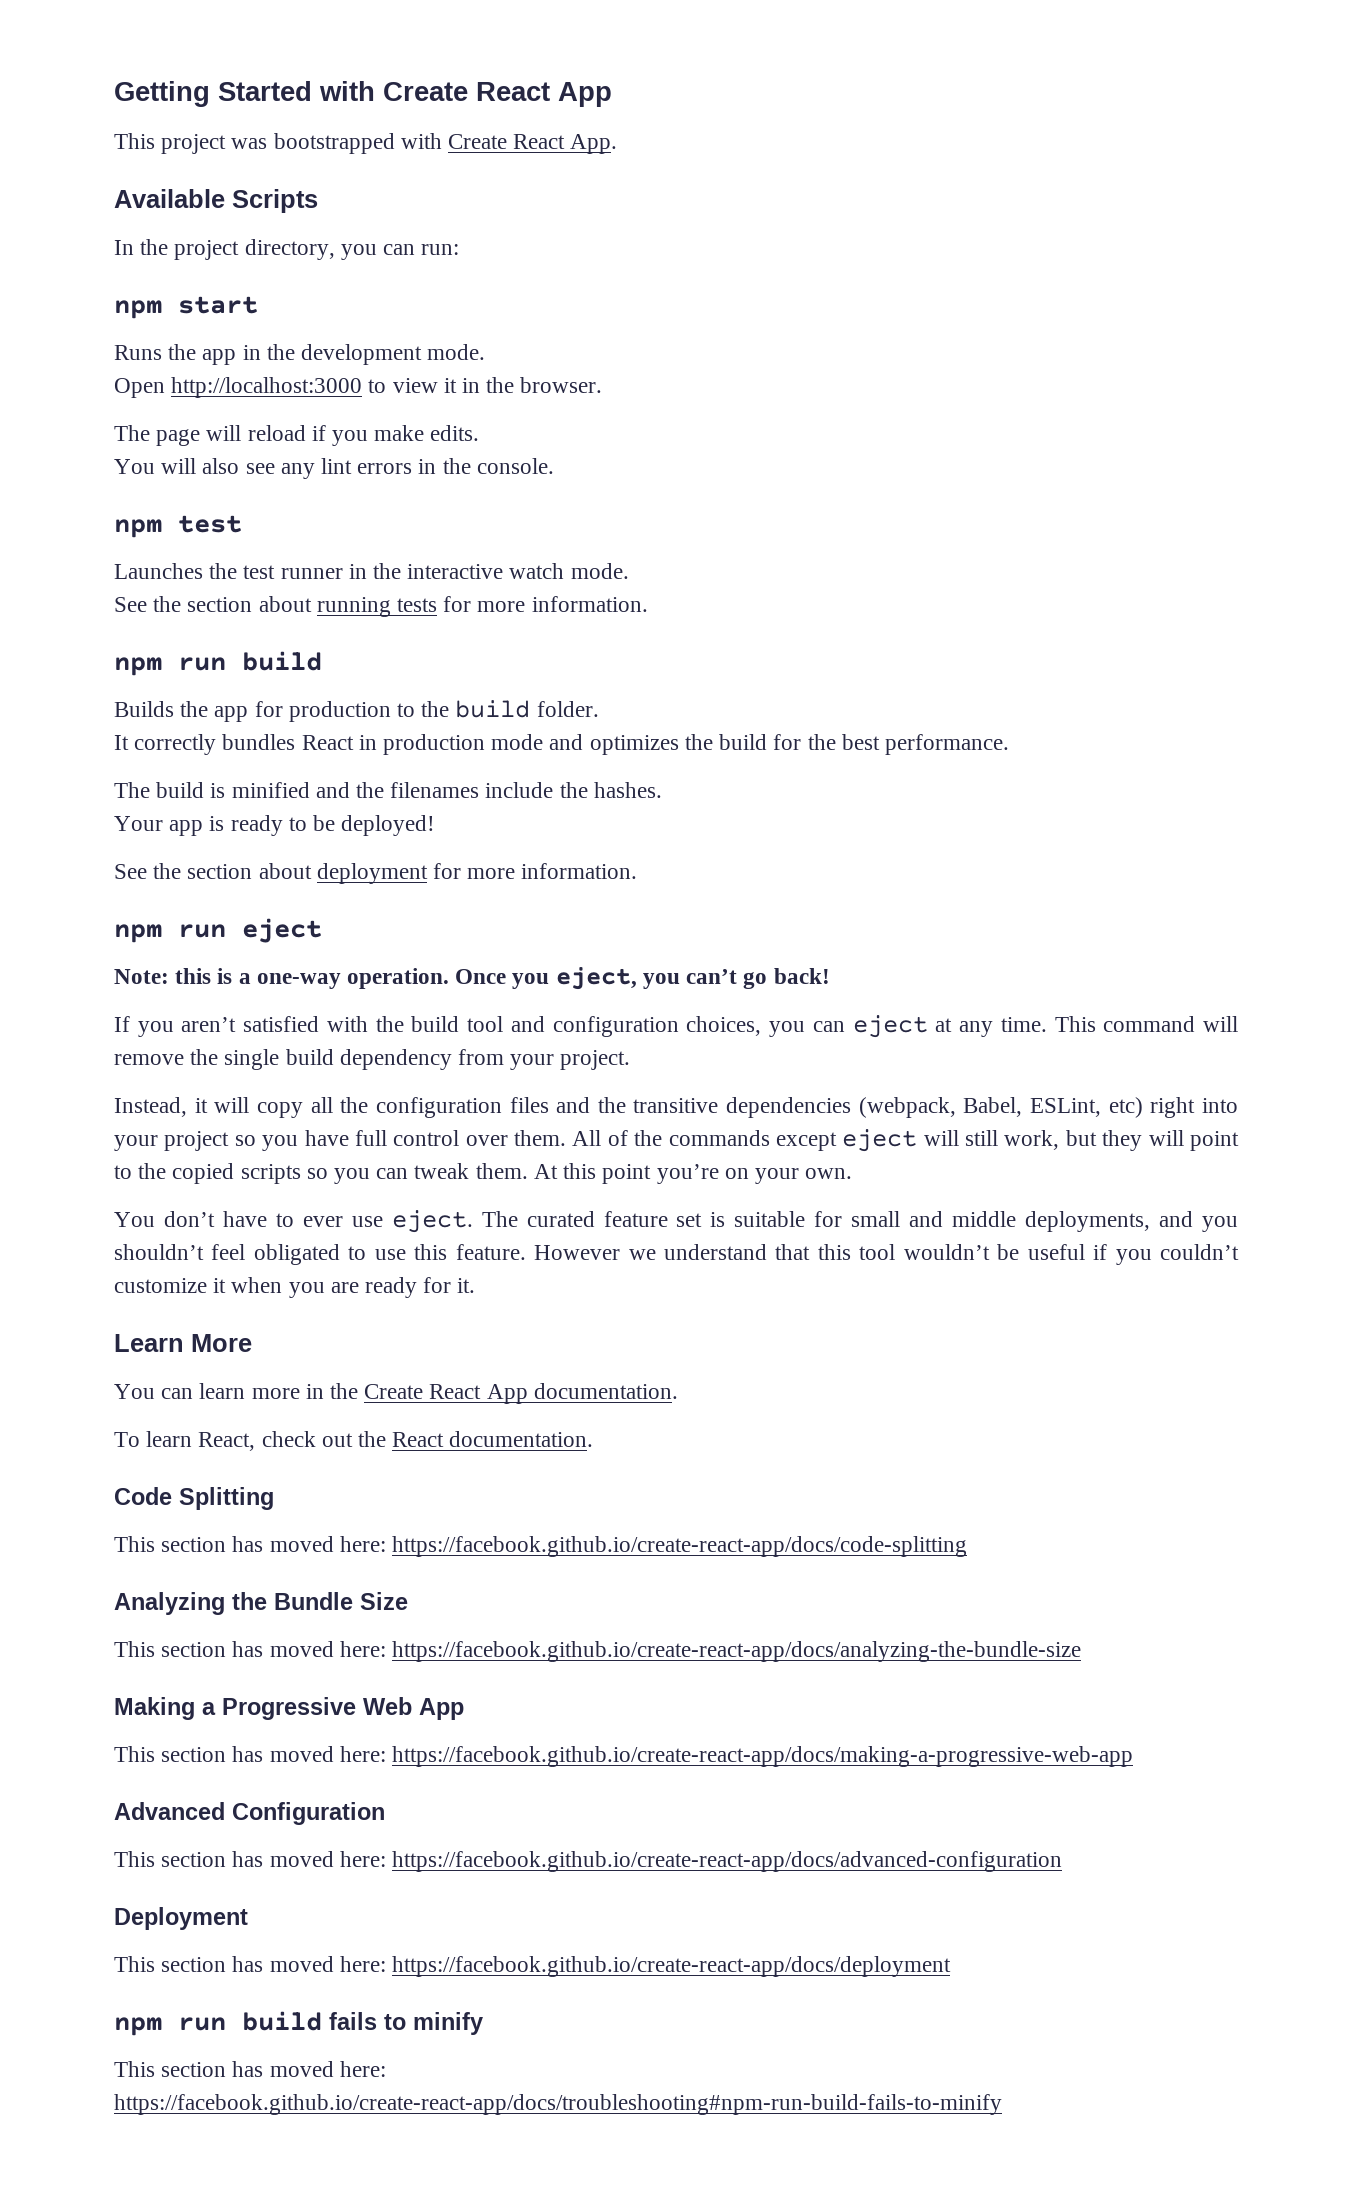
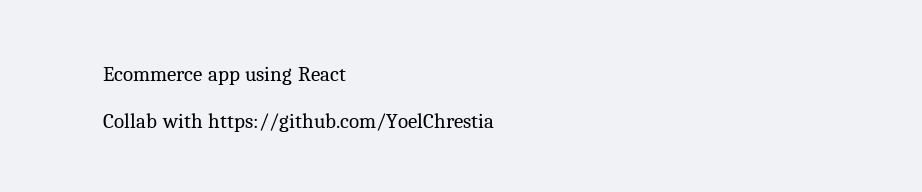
[114,81,612,107] [114,133,618,154] [114,189,318,213] [114,239,460,260] [114,296,258,319] [114,344,486,365] [114,377,603,398] [114,425,480,446] [114,458,554,479] [114,515,242,538] [114,563,629,579] [114,596,648,617] [114,651,322,676] [114,700,599,722] [114,734,1009,755] [114,782,662,798] [114,815,436,836] [114,863,638,884] [114,918,322,943] [114,967,830,990] [114,1015,1238,1038] [114,1049,631,1070] [114,1097,1238,1118] [114,1129,1239,1152] [114,1163,853,1184] [114,1210,1238,1233] [114,1244,1239,1265] [114,1277,476,1298] [114,1334,252,1352] [114,1383,678,1404] [114,1431,594,1451] [114,1487,274,1510] [114,1536,968,1557] [114,1592,408,1615] [114,1641,1082,1662] [114,1697,464,1720] [114,1746,1134,1767] [114,1802,385,1825] [114,1851,1063,1872] [114,1907,248,1930] [114,1956,952,1977] [114,2011,483,2036] [114,2061,386,2077] [114,2094,1002,2115] Getting Started with Create React App // This project was bootstrapped with Create React App. // Available Scripts // In the project directory, you can run: // npm start // Runs the app in the development mode. // Open http://localhost:3000 to view it in the browser. // The page will reload if you make edits. // You will also see any lint errors in the console. // npm test // Launches the test runner in the interactive watch mode. // See the section about running tests for more information. // npm run build // Builds the app for production to the build folder. // It correctly bundles React in production mode and optimizes the build for the best performance. // The build is minified and the filenames include the hashes. // Your app is ready to be deployed! // See the section about deployment for more information. // npm run eject // Note: this is a one-way operation. Once you eject, you can’t go back! // If you aren’t satisfied with the build tool and configuration choices, you can eject at any time. This command will remove the single build dependency from your project. // Instead, it will copy all the configuration files and the transitive dependencies (webpack, Babel, ESLint, etc) right into your project so you have full control over them. All of the commands except eject will still work, but they will point to the copied scripts so you can tweak them. At this point you’re on your own. // You don’t have to ever use eject. The curated feature set is suitable for small and middle deployments, and you shouldn’t feel obligated to use this feature. However we understand that this tool wouldn’t be useful if you couldn’t customize it when you are ready for it. // Learn More // You can learn more in the Create React App documentation. // To learn React, check out the React documentation. // Code Splitting // This section has moved here: https://facebook.github.io/create-react-app/docs/code-splitting // Analyzing the Bundle Size // This section has moved here: https://facebook.github.io/create-react-app/docs/analyzing-the-bundle-size // Making a Progressive Web App // This section has moved here: https://facebook.github.io/create-react-app/docs/making-a-progressive-web-app // Advanced Configuration // This section has moved here: https://facebook.github.io/create-react-app/docs/advanced-configuration // Deployment // This section has moved here: https://facebook.github.io/create-react-app/docs/deployment // npm run build fails to minify // This section has moved here: https://facebook.github.io/create-react-app/docs/troubleshooting#npm-run-build-fails-to-minify -> [103,66,346,85] [103,113,495,132] Ecommerce app using React // Collab with https://github.com/YoelChrestia

